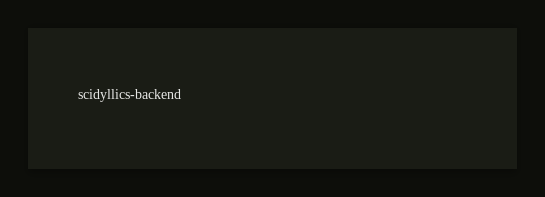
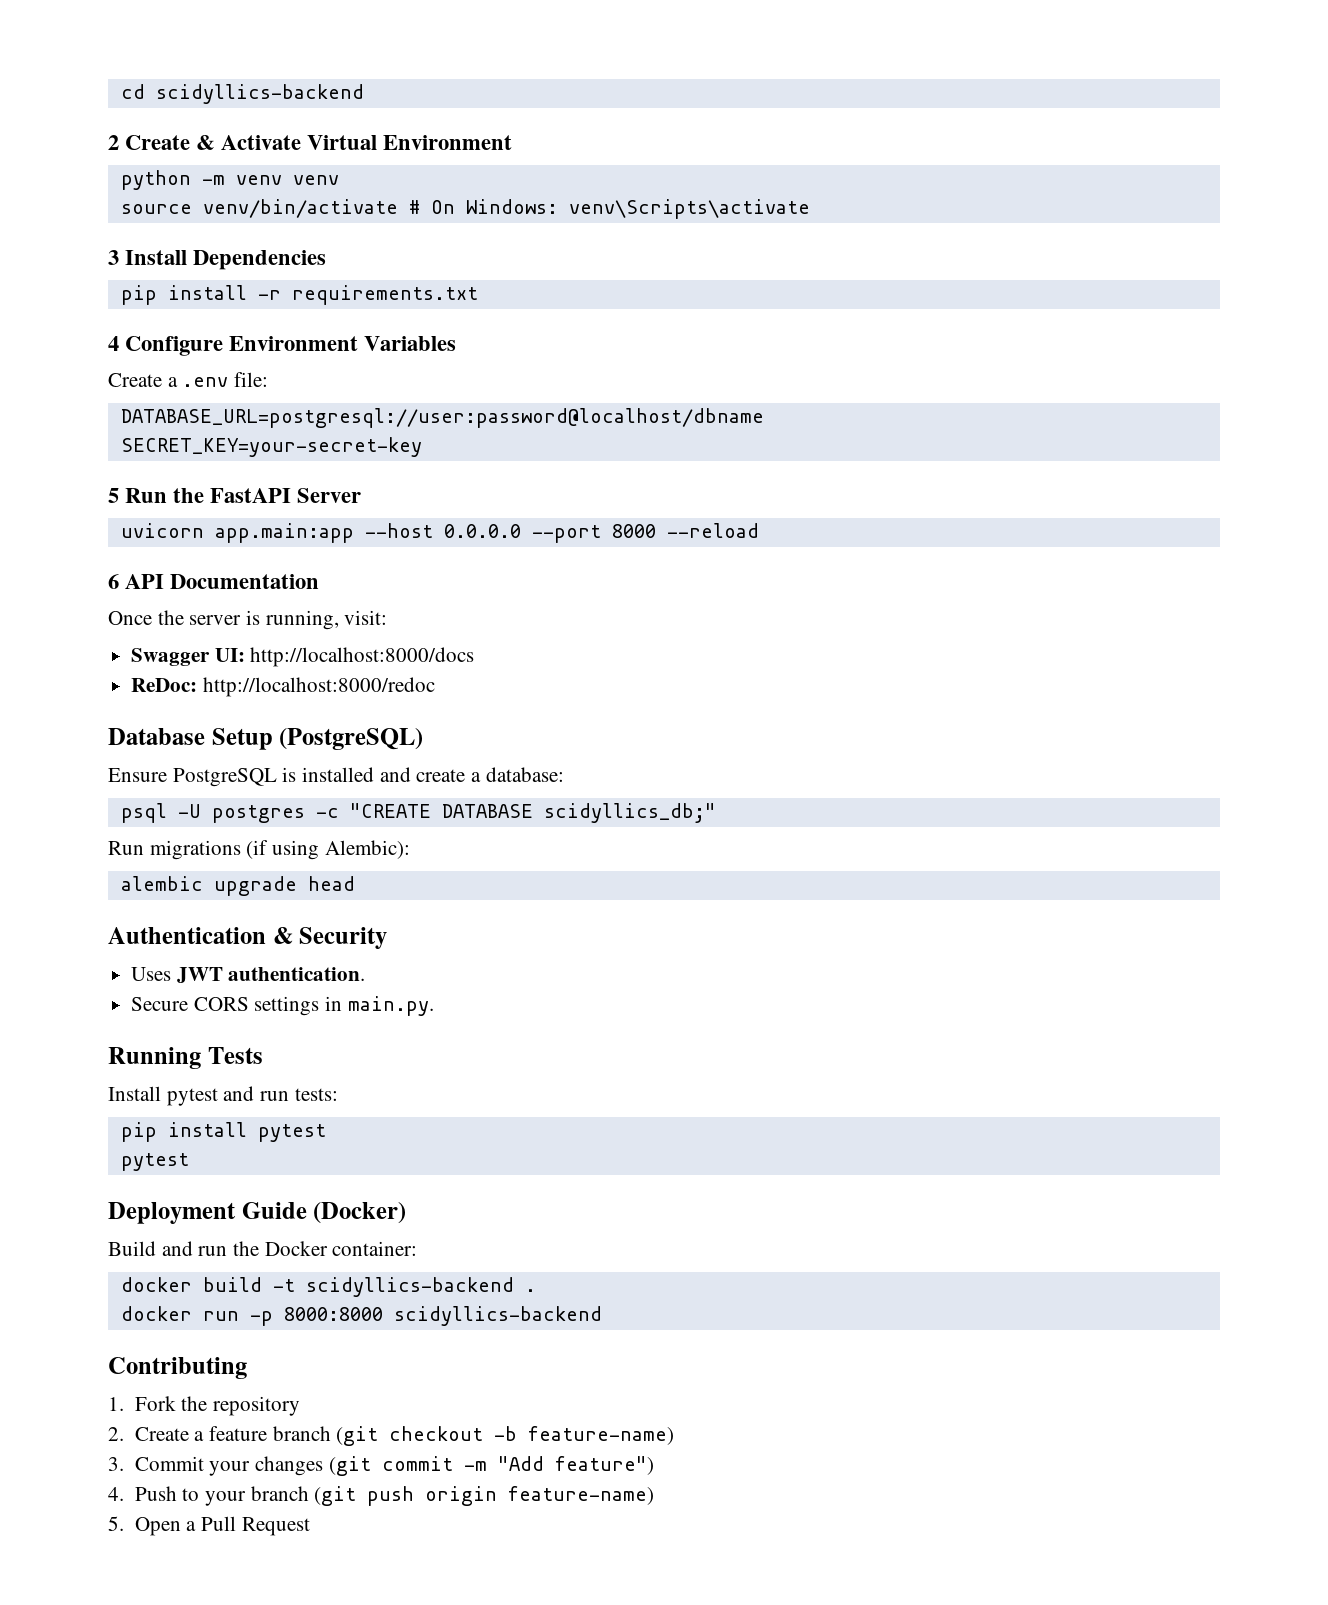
[78,89,181,102] scidyllics-backend -> [120,84,364,104] [108,135,513,150] [120,170,339,190] [120,199,810,219] [108,250,327,270] [120,285,478,305] [108,336,457,356] [108,372,269,387] [120,408,764,428] [120,437,422,457] [108,488,362,503] [120,523,759,543] [108,574,320,589] [108,610,388,630] [131,647,475,667] [131,677,435,697] [108,728,424,750] [108,767,564,787] [120,803,716,823] [108,840,410,860] [120,876,355,896] [108,927,388,949] [131,967,366,983] [131,996,434,1016] [108,1047,263,1069] [108,1086,338,1106] [120,1122,326,1142] [120,1153,189,1171] [108,1202,407,1224] [108,1241,418,1256] [120,1277,536,1297] [120,1306,602,1326] [108,1357,247,1379] [108,1396,300,1416] [108,1426,675,1446] [108,1456,654,1476] [108,1486,655,1506] [108,1516,310,1536] cd scidyllics-backend // 2 Create & Activate Virtual Environment // python -m venv venv // source venv/bin/activate # On Windows: venv\Scripts\activate // 3 Install Dependencies // pip install -r requirements.txt // 4 Configure Environment Variables // Create a .env file: // DATABASE_URL=postgresql://user:password@localhost/dbname // SECRET_KEY=your-secret-key // 5 Run the FastAPI Server // uvicorn app.main:app --host 0.0.0.0 --port 8000 --reload // 6 API Documentation // Once the server is running, visit: // Swagger UI: http://localhost:8000/docs // ReDoc: http://localhost:8000/redoc // Database Setup (PostgreSQL) // Ensure PostgreSQL is installed and create a database: // psql -U postgres -c "CREATE DATABASE scidyllics_db;" // Run migrations (if using Alembic): // alembic upgrade head // Authentication & Security // Uses JWT authentication. // Secure CORS settings in main.py. // Running Tests // Install pytest and run tests: // pip install pytest // pytest // Deployment Guide (Docker) // Build and run the Docker container: // docker build -t scidyllics-backend . // docker run -p 8000:8000 scidyllics-backend // Contributing // 1. Fork the repository // 2. Create a feature branch (git checkout -b feature-name) // 3. Commit your changes (git commit -m "Add feature") // 4. Push to your branch (git push origin feature-name) // 5. Open a Pull Request

